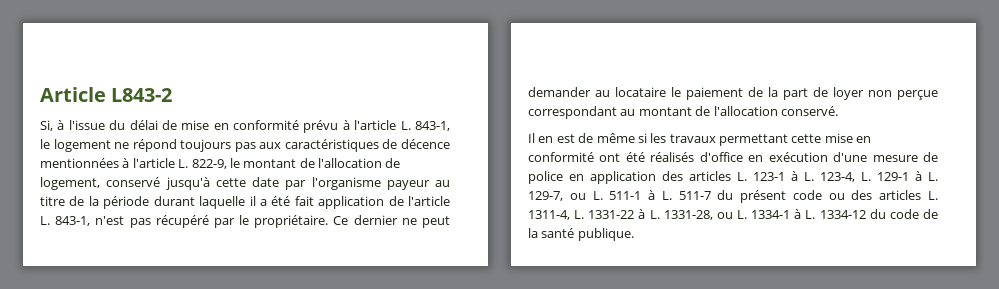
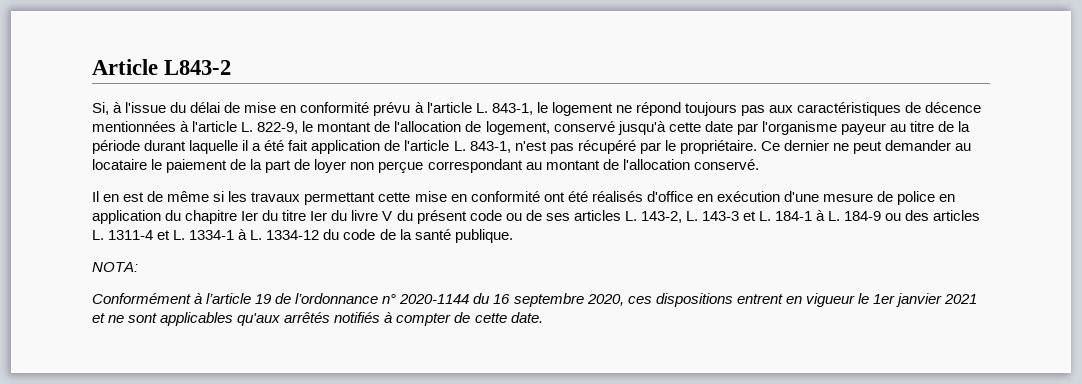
[662,171,938,182] [528,190,938,203] [528,209,733,220] des articles L. 123-1 à L. 123-4, L. 129-1 à L. 129-7, ou L. 511-1 à L. 511-7 du présent code ou des articles L. 1311-4, L. 1331-22 à L. 1331-28, ou -> [165,210,981,224] [92,230,171,240] du chapitre Ier du titre Ier du livre V du présent code ou de ses articles L. 143-2, L. 143-3 et L. 184-1 à L. 184-9 ou des articles L. 1311-4 et
(634, 234) none -> [92,262,138,272] [92,293,977,307] [92,312,543,326] // NOTA: // Conformément à l’article 19 de l’ordonnance n° 2020-1144 du 16 septembre 2020, ces dispositions entrent en vigueur le 1er janvier 2021 et ne sont applicables qu'aux arrêtés notifiés à compter de cette date.

